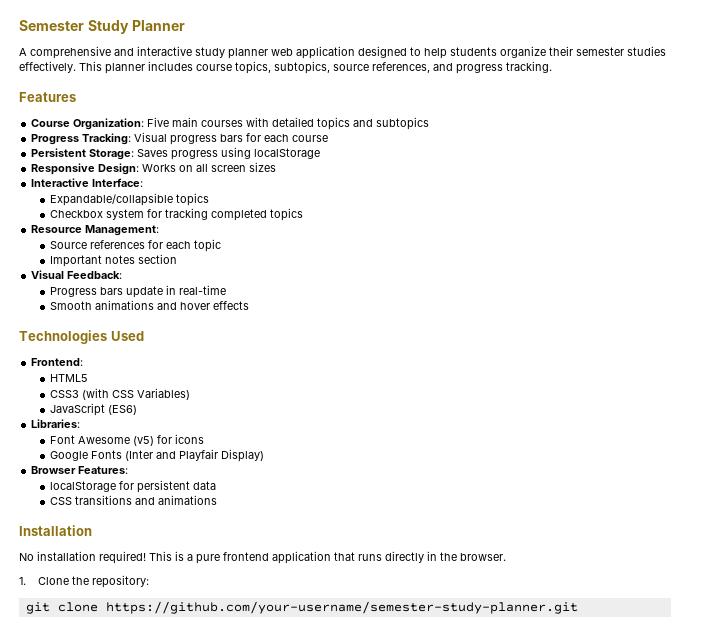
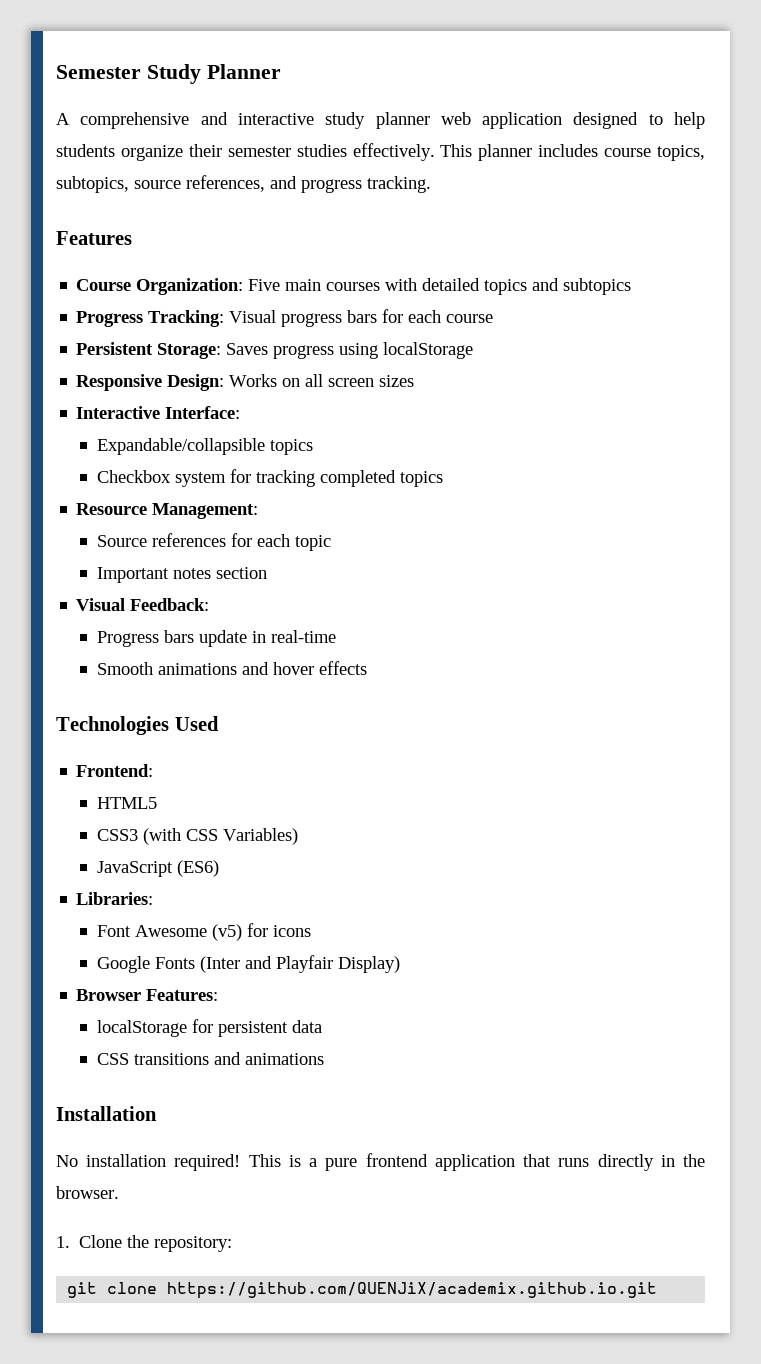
[105,601,578,614] https://github.com/your-username/semester-study-planner.git -> [167,1282,658,1299] https://github.com/QUENJiX/academix.github.io.git

